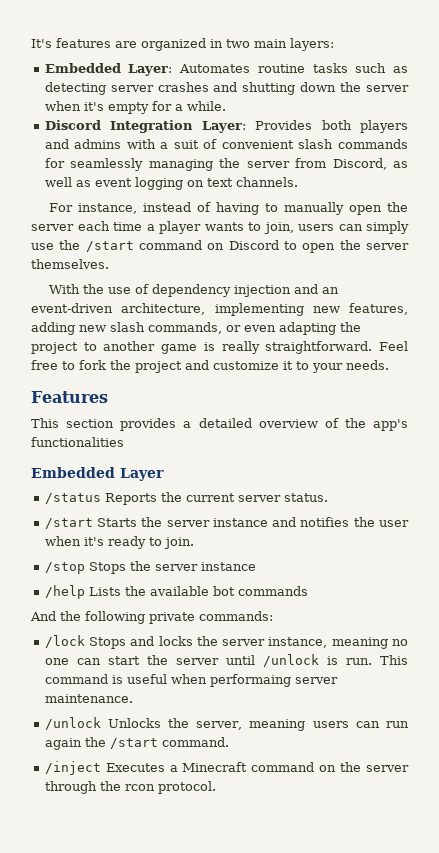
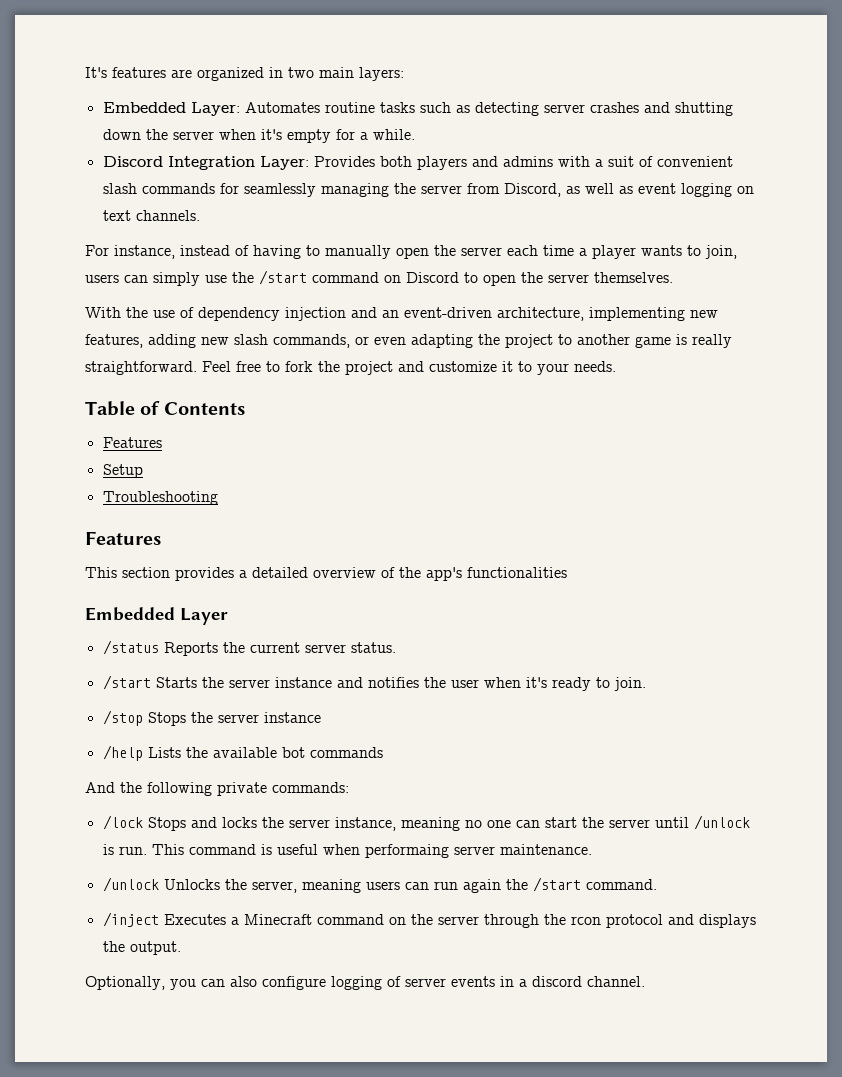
(389, 365) none -> [85,401,245,416] [102,437,162,448] [102,464,143,478] [102,491,218,505] // Table of Contents // Features // Setup // Troubleshooting
[157,781,216,794] protocol. -> [605,914,756,928] [102,941,181,955] [85,976,645,990] protocol and displays the output. // Optionally, you can also configure logging of server events in a discord channel.

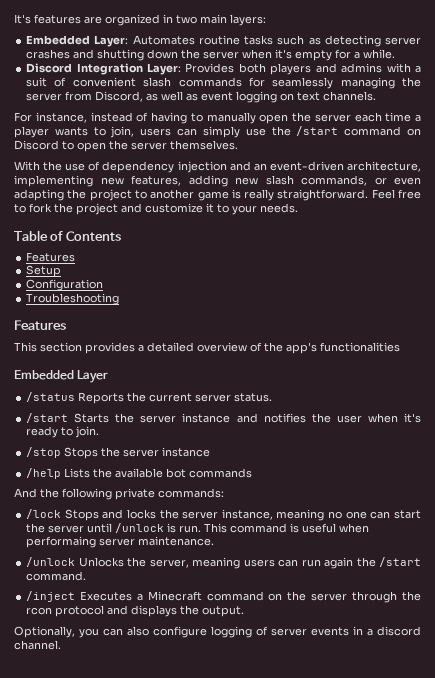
(143, 471) none -> [26,279,104,291] // Configuration

